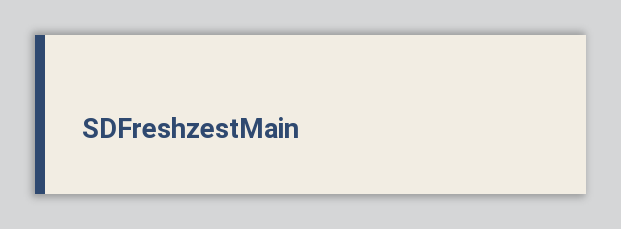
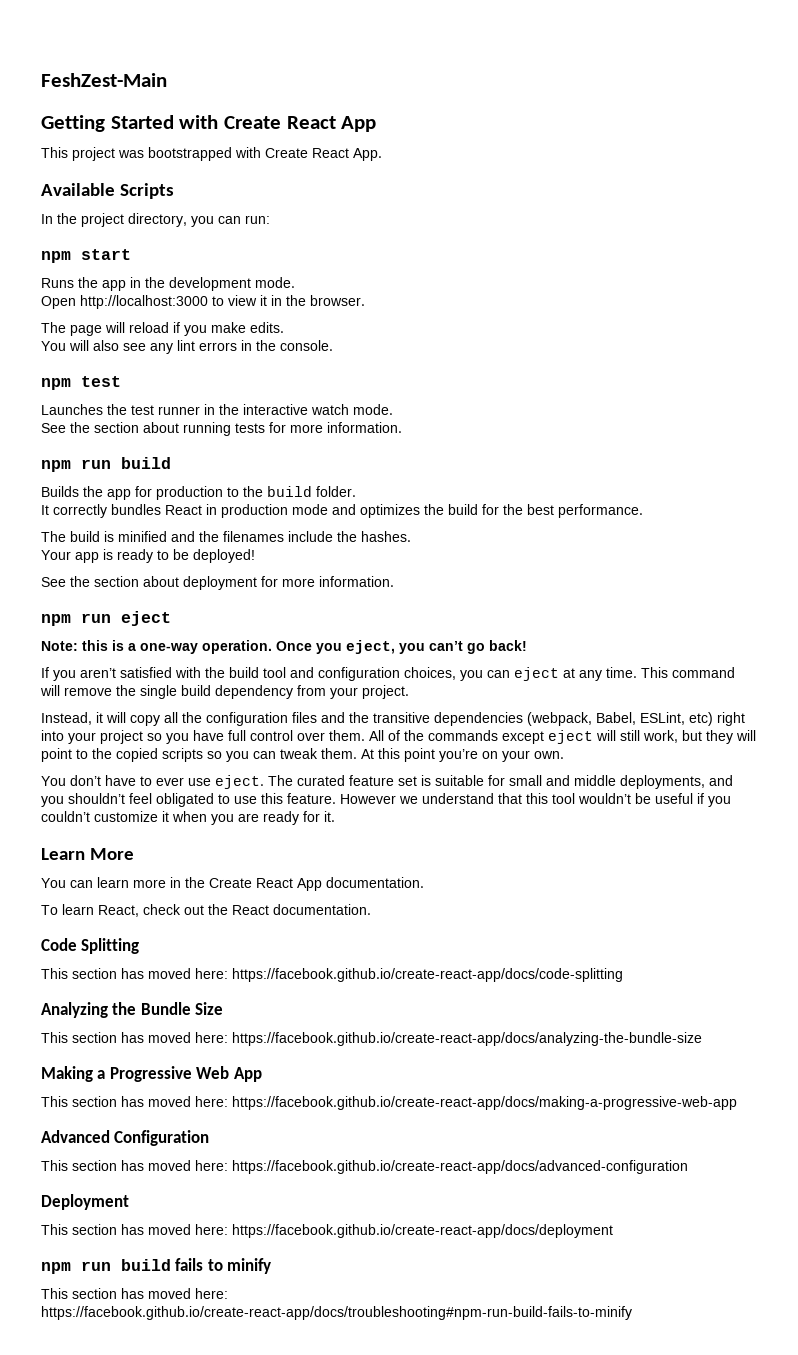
[82,117,299,138] SDFreshzestMain -> [41,73,167,87] [41,115,377,132] [41,147,382,161] [41,183,174,199] [41,213,270,227] [41,249,131,263] [41,277,295,291] [41,295,365,309] [41,322,284,336] [41,340,333,354] [41,376,121,390] [41,404,393,415] [41,422,402,436] [41,457,171,472] [41,486,356,500] [41,504,643,518] [41,531,411,542] [41,549,255,563] [41,576,394,590] [41,611,171,626] [41,640,527,654] [41,667,735,681] [40,685,409,699] [41,712,745,726] [41,730,756,744] [41,748,564,762] [41,775,733,789] [41,793,731,807] [41,811,335,825] [41,848,134,860] [41,877,424,891] [41,904,371,917] [41,938,140,954] [41,968,623,982] [41,1002,224,1018] [41,1032,702,1046] [41,1066,262,1082] [41,1096,737,1110] [41,1130,210,1146] [41,1160,688,1174] [41,1194,129,1210] [41,1224,613,1238] [41,1258,272,1274] [41,1288,228,1299] [41,1306,632,1320] FeshZest-Main // Getting Started with Create React App // This project was bootstrapped with Create React App. // Available Scripts // In the project directory, you can run: // npm start // Runs the app in the development mode. // Open http://localhost:3000 to view it in the browser. // The page will reload if you make edits. // You will also see any lint errors in the console. // npm test // Launches the test runner in the interactive watch mode. // See the section about running tests for more information. // npm run build // Builds the app for production to the build folder. // It correctly bundles React in production mode and optimizes the build for the best performance. // The build is minified and the filenames include the hashes. // Your app is ready to be deployed! // See the section about deployment for more information. // npm run eject // Note: this is a one-way operation. Once you eject, you can’t go back! // If you aren’t satisfied with the build tool and configuration choices, you can eject at any time. This command will remove the single build dependency from your project. // Instead, it will copy all the configuration files and the transitive dependencies (webpack, Babel, ESLint, etc) right into your project so you have full control over them. All of the commands except eject will still work, but they will point to the copied scripts so you can tweak them. At this point you’re on your own. // You don’t have to ever use eject. The curated feature set is suitable for small and middle deployments, and you shouldn’t feel obligated to use this feature. However we understand that this tool wouldn’t be useful if you couldn’t customize it when you are ready for it. // Learn More // You can learn more in the Create React App documentation. // To learn React, check out the React documentation. // Code Splitting // This section has moved here: https://facebook.github.io/create-react-app/docs/code-splitting // Analyzing the Bundle Size // This section has moved here: https://facebook.github.io/create-react-app/docs/analyzing-the-bundle-size // Making a Progressive Web App // This section has moved here: https://facebook.github.io/create-react-app/docs/making-a-progressive-web-app // Advanced Configuration // This section has moved here: https://facebook.github.io/create-react-app/docs/advanced-configuration // Deployment // This section has moved here: https://facebook.github.io/create-react-app/docs/deployment // npm run build fails to minify // This section has moved here: https://facebook.github.io/create-react-app/docs/troubleshooting#npm-run-build-fails-to-minify

